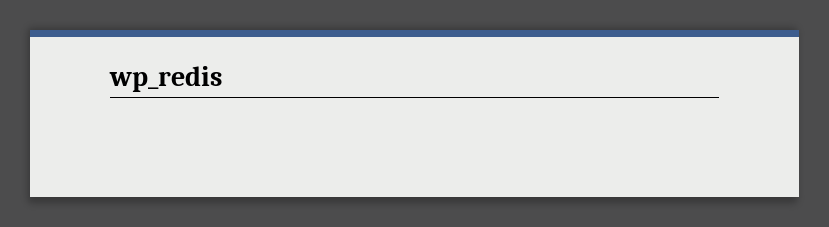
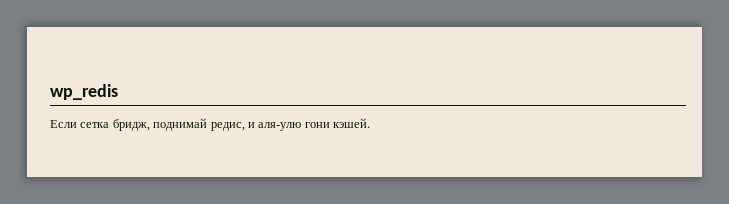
(222, 79) none -> [50,118,370,131] // Если сетка бридж, поднимай редис, и аля-улю гони кэшей.

